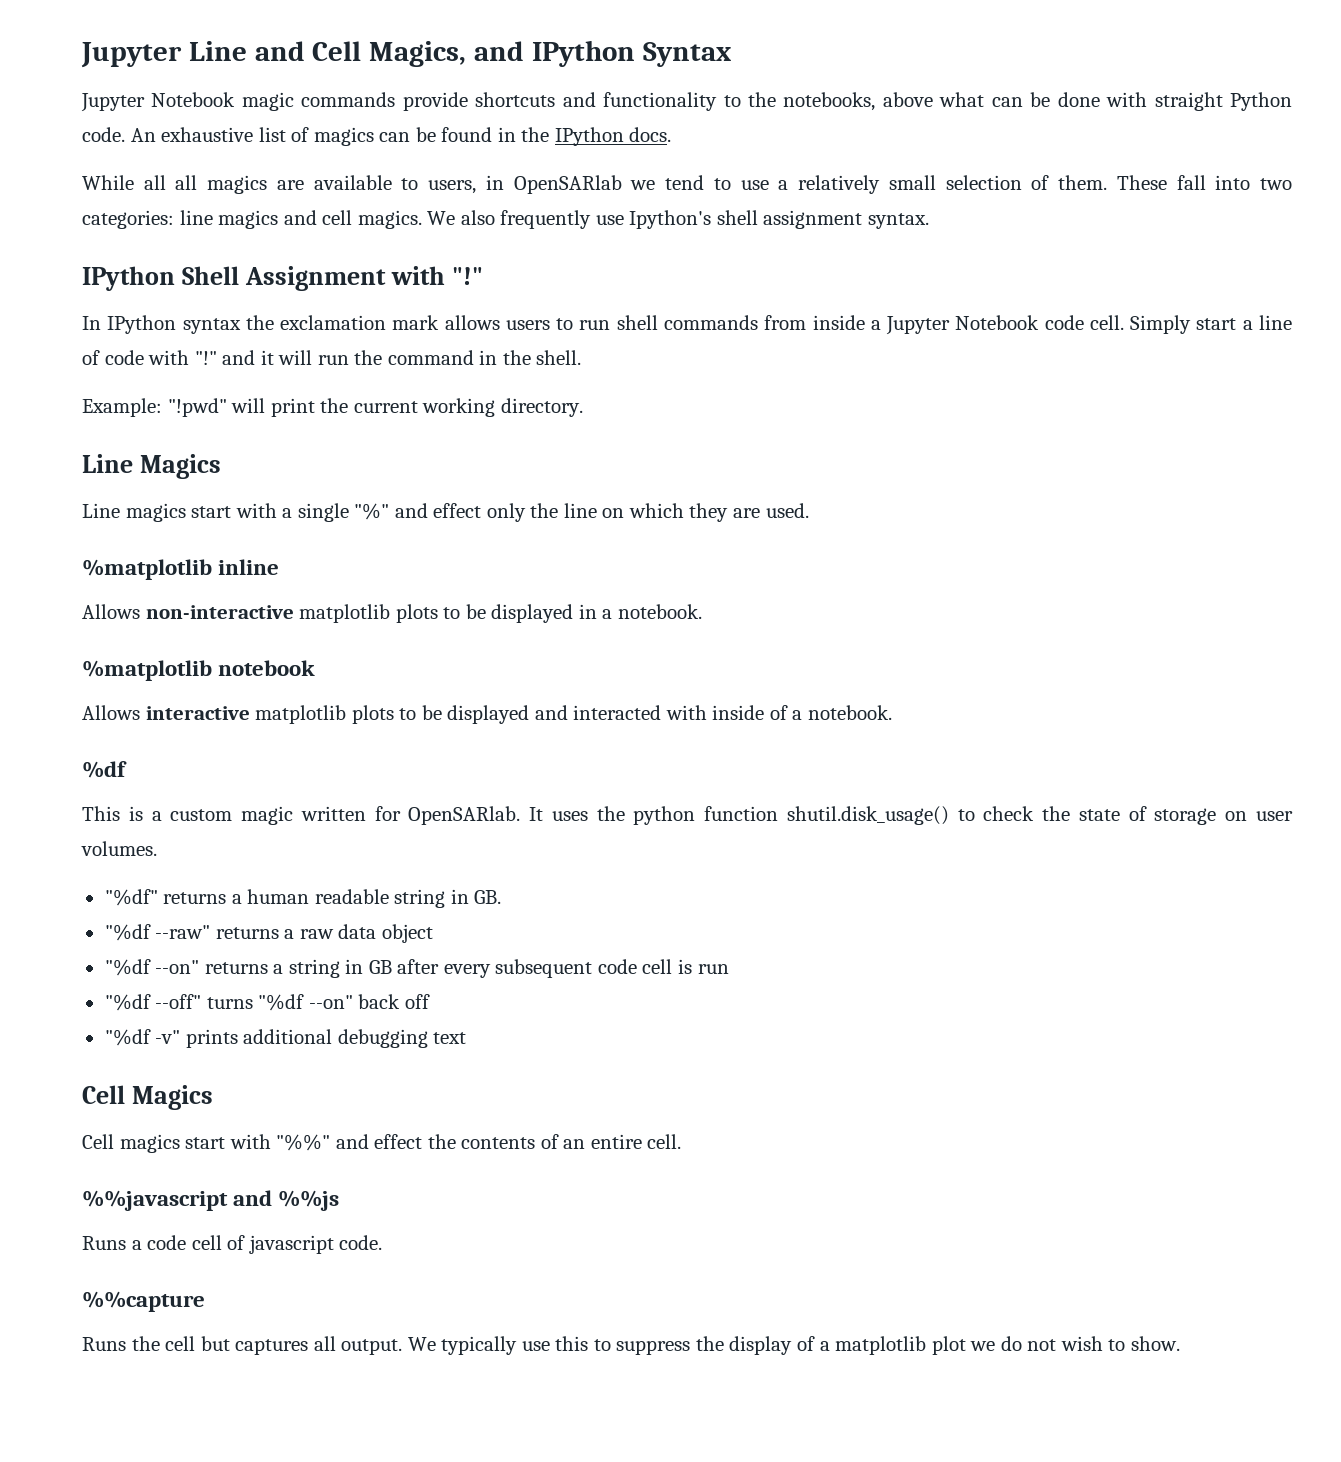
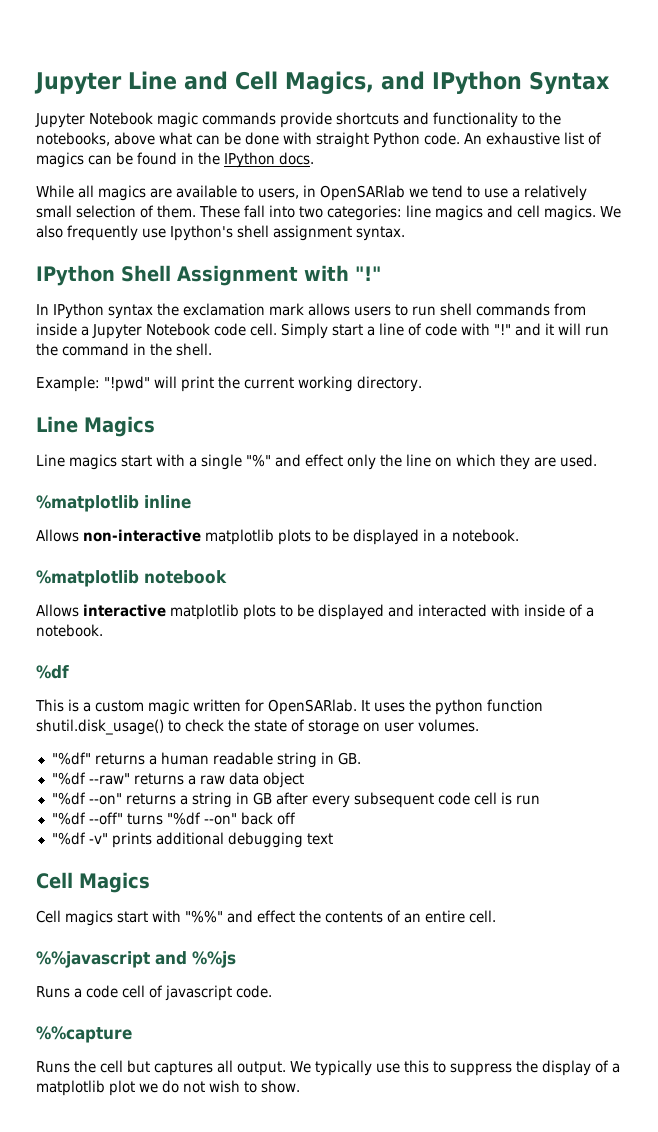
[175,175,198,190] all -> (94, 191) none

